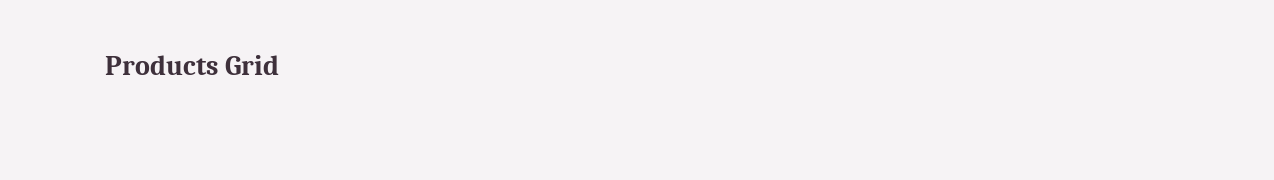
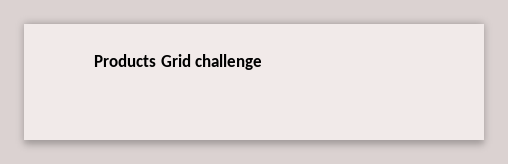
(280, 65) none -> [195,54,263,70] challenge

